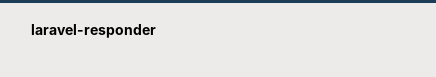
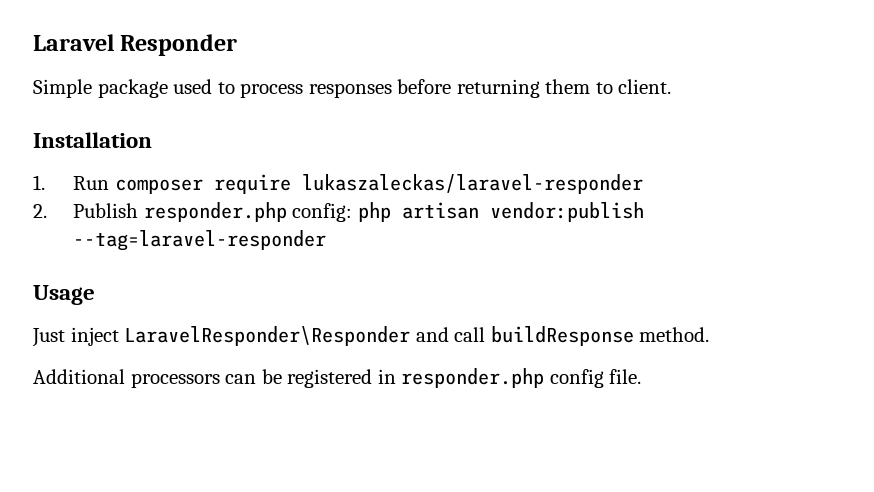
[31,24,156,38] laravel-responder -> [33,34,238,56] [33,79,672,98] [33,132,152,148] [33,174,643,194] [33,202,644,222] [73,230,327,251] [33,285,95,305] [32,326,710,347] [33,368,642,388] Laravel Responder // Simple package used to process responses before returning them to client. // Installation // 1. Run composer require lukaszaleckas/laravel-responder // 2. Publish responder.php config: php artisan vendor:publish --tag=laravel-responder // Usage // Just inject LaravelResponder\Responder and call buildResponse method. // Additional processors can be registered in responder.php config file.

